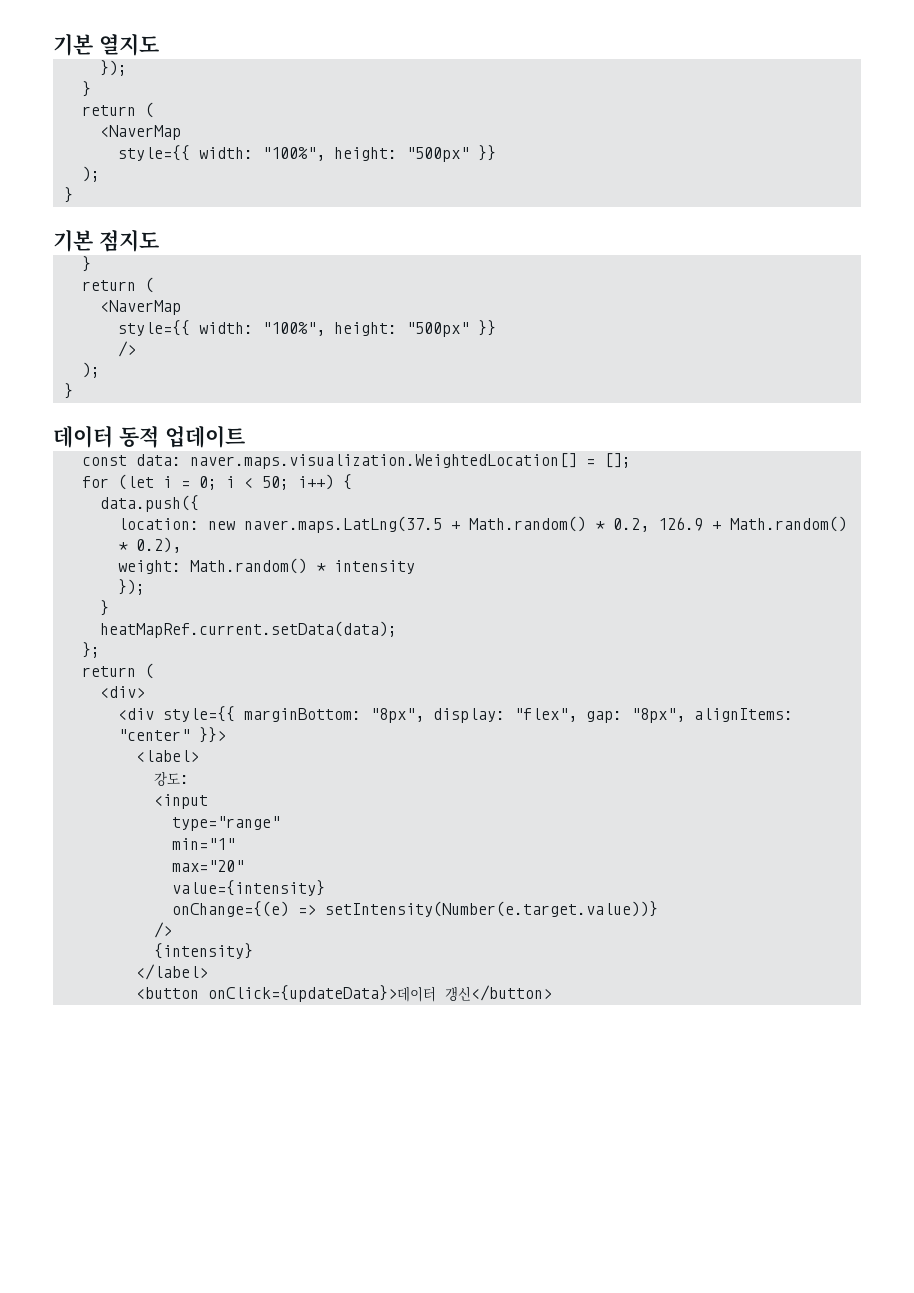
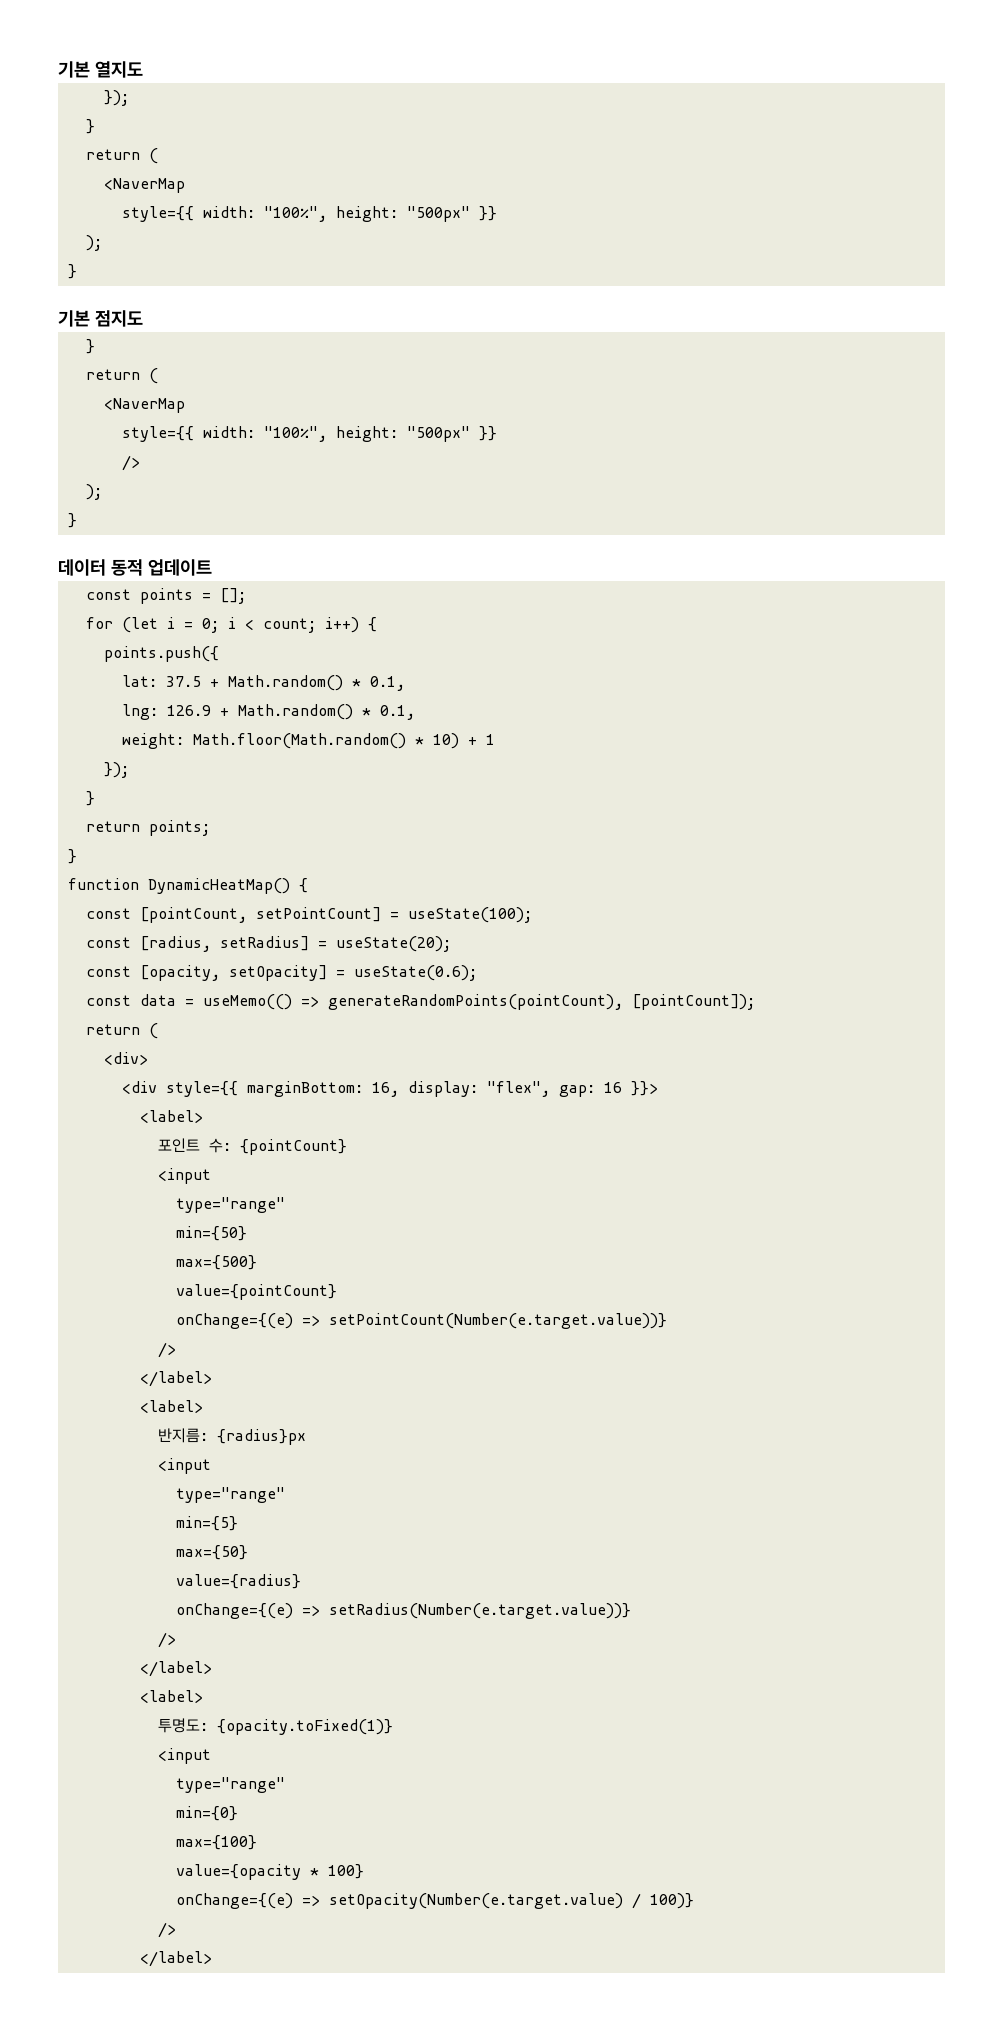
[135,453,577,469] data: naver.maps.visualization.WeightedLocation[] -> [139,588,193,604] points
[261,476,289,490] 50; -> [262,618,316,633] count;
[99,495,199,512] [117,516,649,533] data.push({ // location: new naver.maps.LatLng(37.5 + Math.random() * 0.2, -> [103,646,219,662] [121,675,405,691] [121,704,158,720] points.push({ // lat: 37.5 + Math.random() * 0.1, // lng:
[135,537,181,553] 0.2), -> [379,705,415,720] 0.1,
[189,558,415,574] [117,579,145,595] [99,600,109,616] [99,621,397,638] [81,642,100,658] Math.random() * intensity // }); // } // heatMapRef.current.setData(data); // }; -> [192,733,495,749] [103,762,129,778] [85,791,95,806] [85,820,210,836] [67,849,77,864] [67,878,308,894] [85,907,532,923] [85,936,451,952] [85,965,477,981] [85,994,755,1010] Math.floor(Math.random() * 10) + 1 // }); // } // return points; // } // function DynamicHeatMap() { // const [pointCount, setPointCount] = useState(100); // const [radius, setRadius] = useState(20); // const [opacity, setOpacity] = useState(0.6); // const data = useMemo(() => generateRandomPoints(pointCount), [pointCount]);
[369,708,424,723] "8px", -> [371,1082,399,1097] 16,
[630,708,793,723] [117,729,190,741] "8px", alignItems: "center" -> [603,1082,622,1093] 16
[153,771,189,786] [153,794,208,809] [171,816,280,831] [171,838,235,850] [171,860,244,872] [171,880,325,896] [171,901,658,917] [153,922,172,938] [153,943,253,959] [135,964,208,980] [135,985,552,1002] 강도: // <input // type="range" // min="1" // max="20" // value={intensity} // onChange={(e) => setIntensity(Number(e.target.value))} // /> // {intensity} // </label> // <button onClick={updateData}>데이터 갱신</button> -> [157,1138,347,1155] [157,1168,211,1184] [175,1197,285,1213] [175,1226,247,1241] [175,1255,257,1270] [175,1284,337,1300] [175,1313,667,1329] [157,1342,176,1358] [139,1371,212,1387] [139,1400,203,1413] [157,1428,306,1445] [157,1458,211,1474] [175,1487,285,1503] [175,1516,238,1531] [175,1545,248,1560] [175,1574,301,1589] [175,1603,631,1619] [157,1632,176,1648] [139,1661,212,1677] [139,1690,203,1703] [157,1718,393,1735] [157,1748,211,1764] [175,1777,285,1793] [175,1806,238,1821] [175,1835,257,1850] [175,1864,364,1880] [175,1893,694,1909] [157,1922,176,1938] [139,1951,212,1967] 포인트 수: {pointCount} // <input // type="range" // min={50} // max={500} // value={pointCount} // onChange={(e) => setPointCount(Number(e.target.value))} // /> // </label> // <label> // 반지름: {radius}px // <input // type="range" // min={5} // max={50} // value={radius} // onChange={(e) => setRadius(Number(e.target.value))} // /> // </label> // <label> // 투명도: {opacity.toFixed(1)} // <input // type="range" // min={0} // max={100} // value={opacity * 100} // onChange={(e) => setOpacity(Number(e.target.value) / 100)} // /> // </label>

